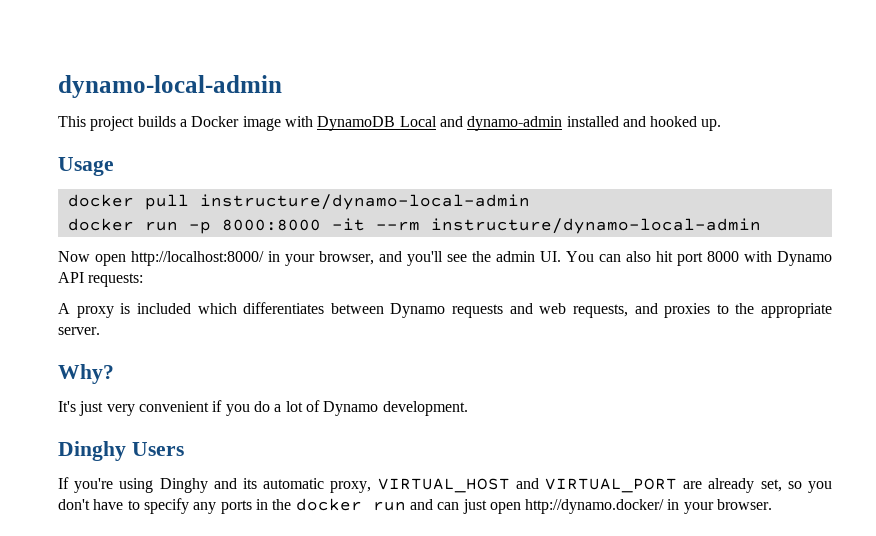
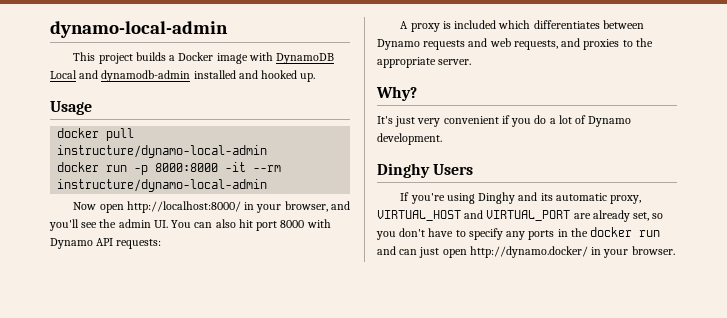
[467,116,563,131] dynamo-admin -> [101,70,191,82] dynamodb-admin

